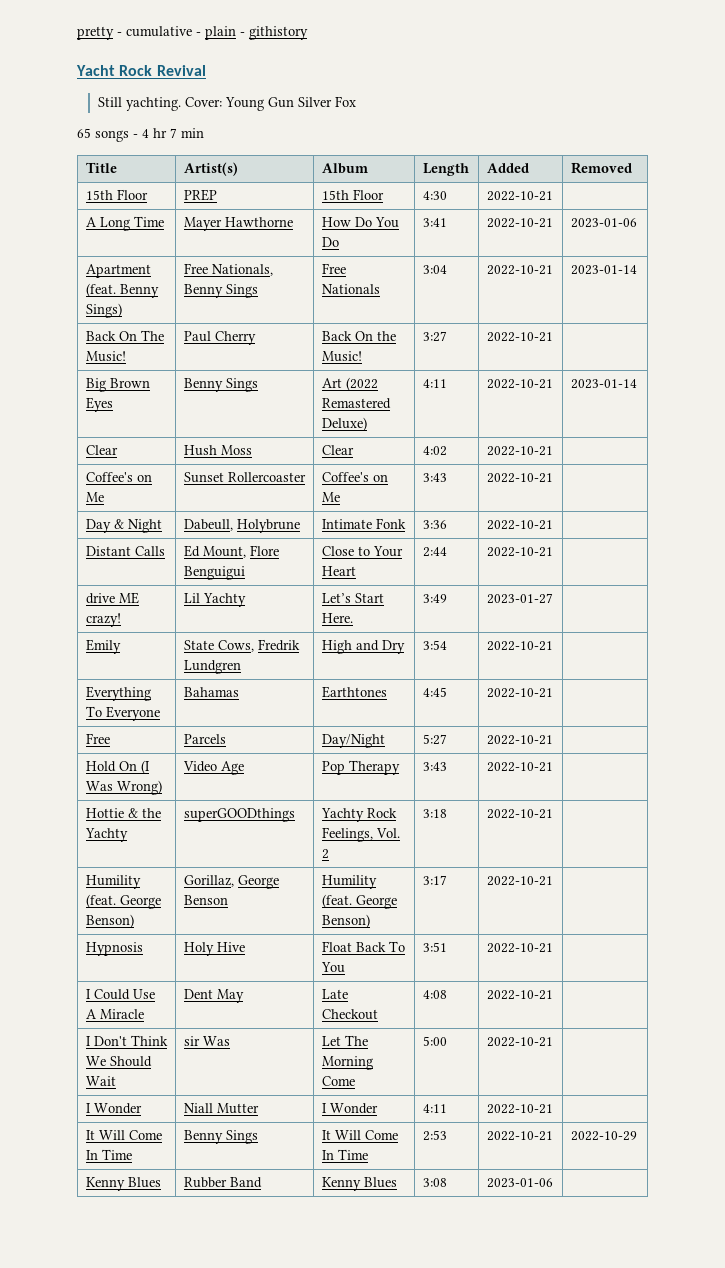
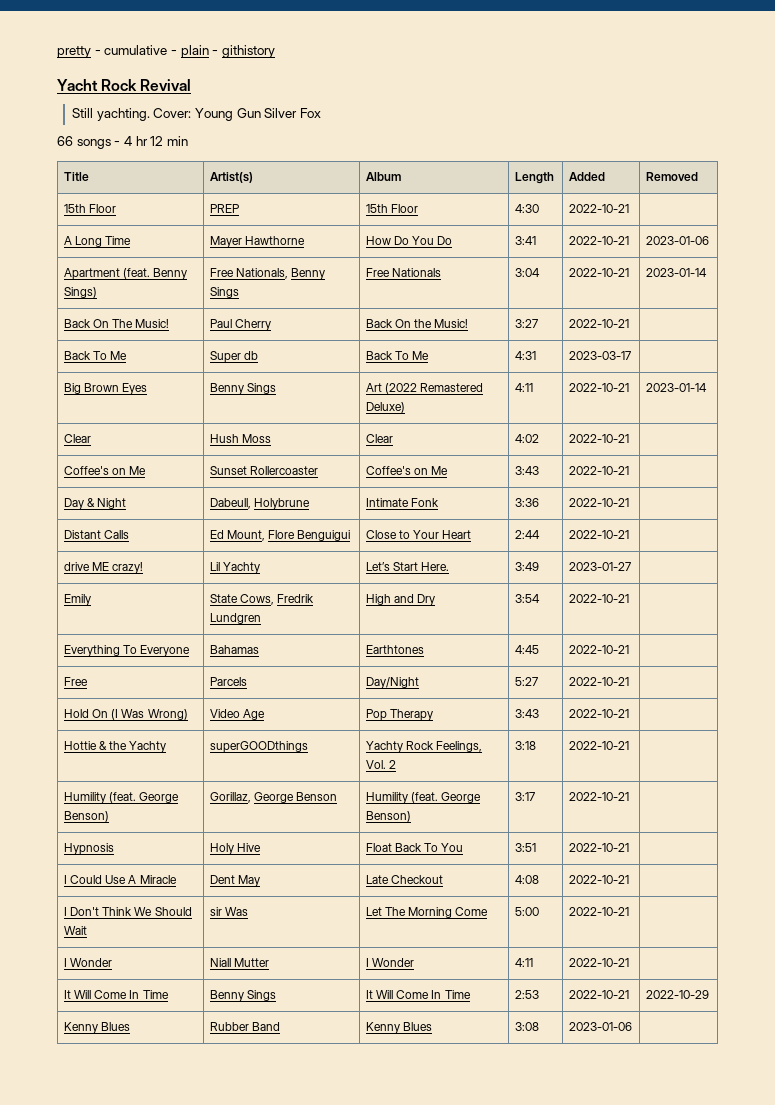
[77,128,91,138] 65 -> [57,136,73,146] 66
[170,128,177,138] 7 -> [150,136,164,146] 12
(553, 337) none -> [63,351,128,360] [209,351,258,363] [365,351,430,360] [514,351,536,360] [568,351,631,360] // Back To Me | Super db | Back To Me | 4:31 | 2023-03-17 |

